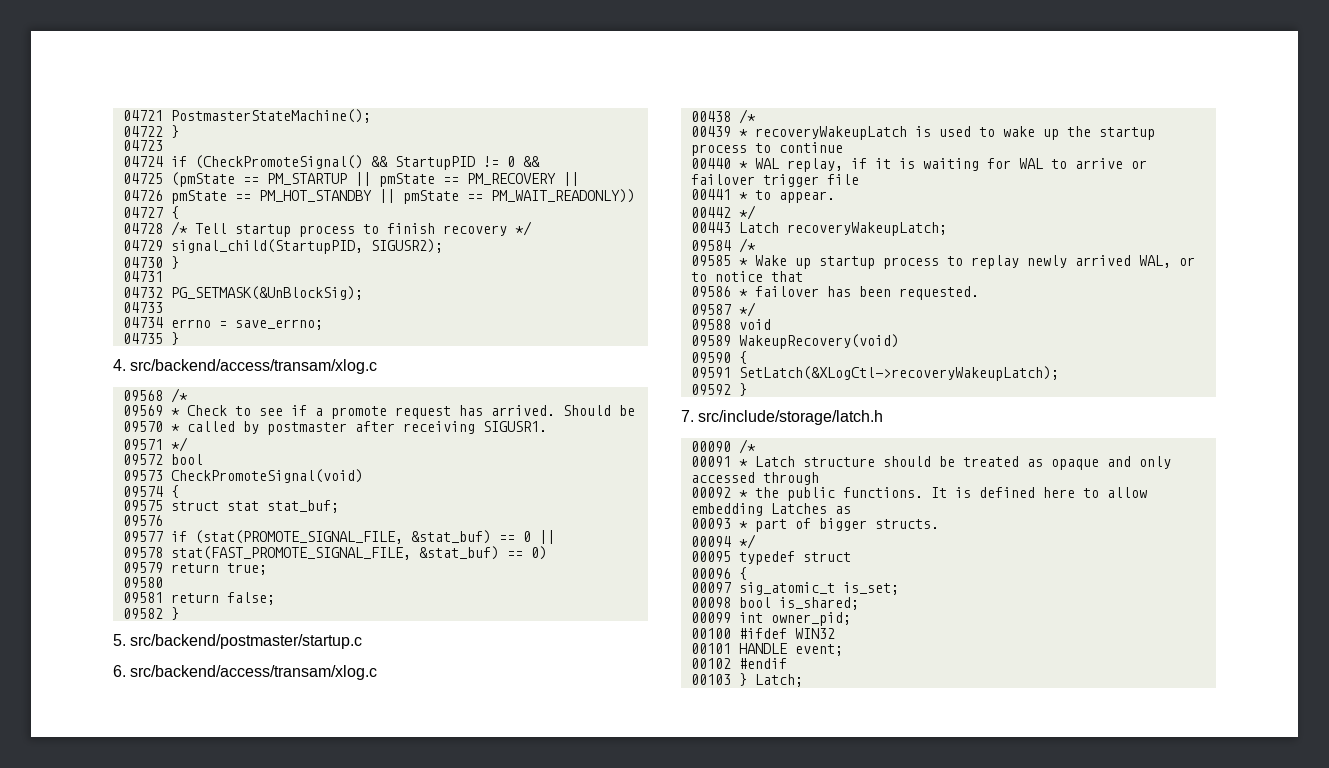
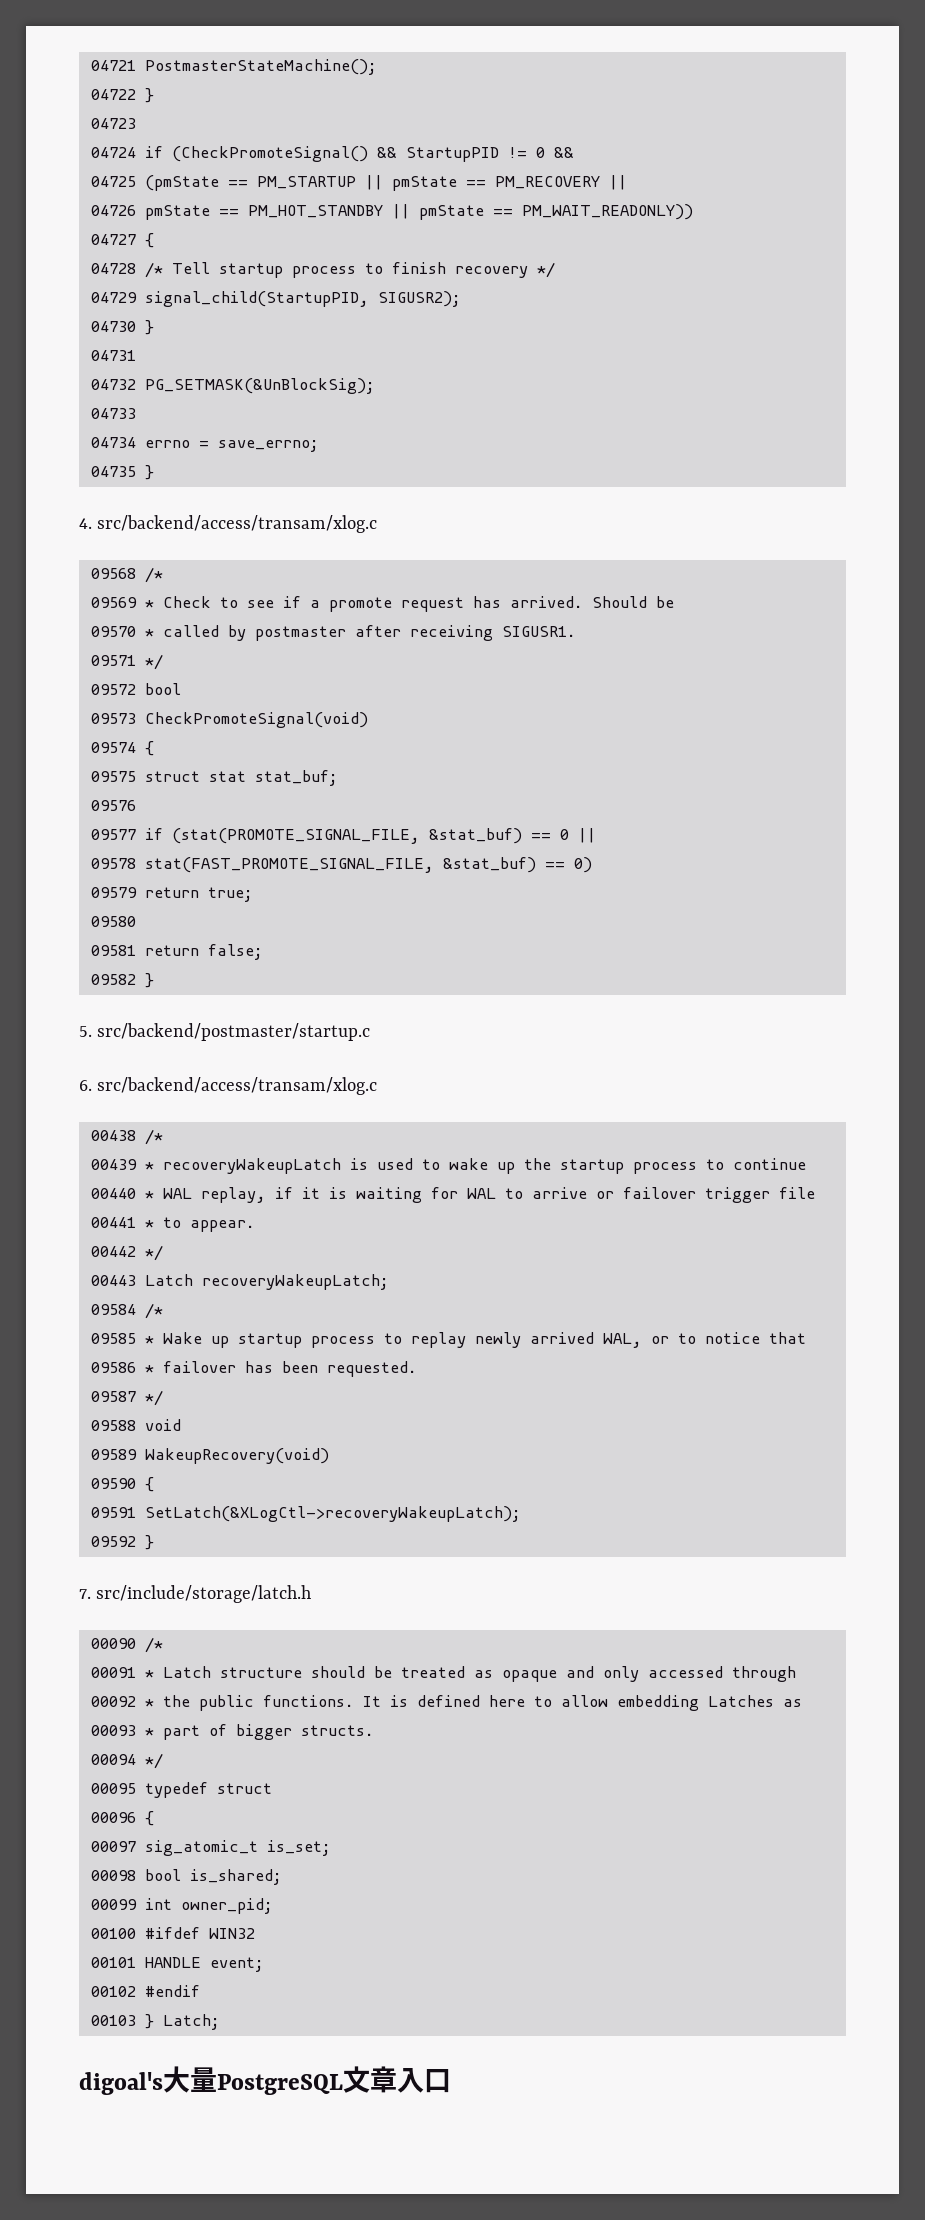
(803, 680) none -> [79,2066,451,2095] // digoal's大量PostgreSQL文章入口

